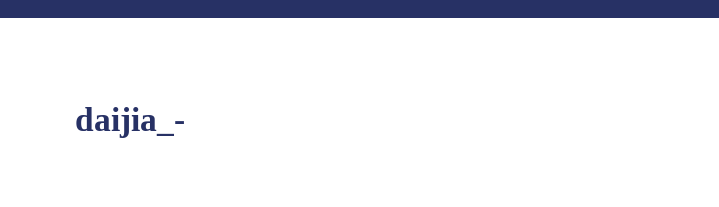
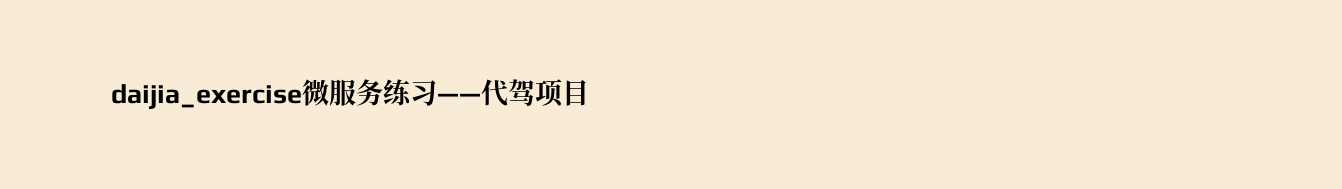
[75,107,185,138] daijia_- -> [111,79,589,109] daijia_exercise微服务练习——代驾项目

